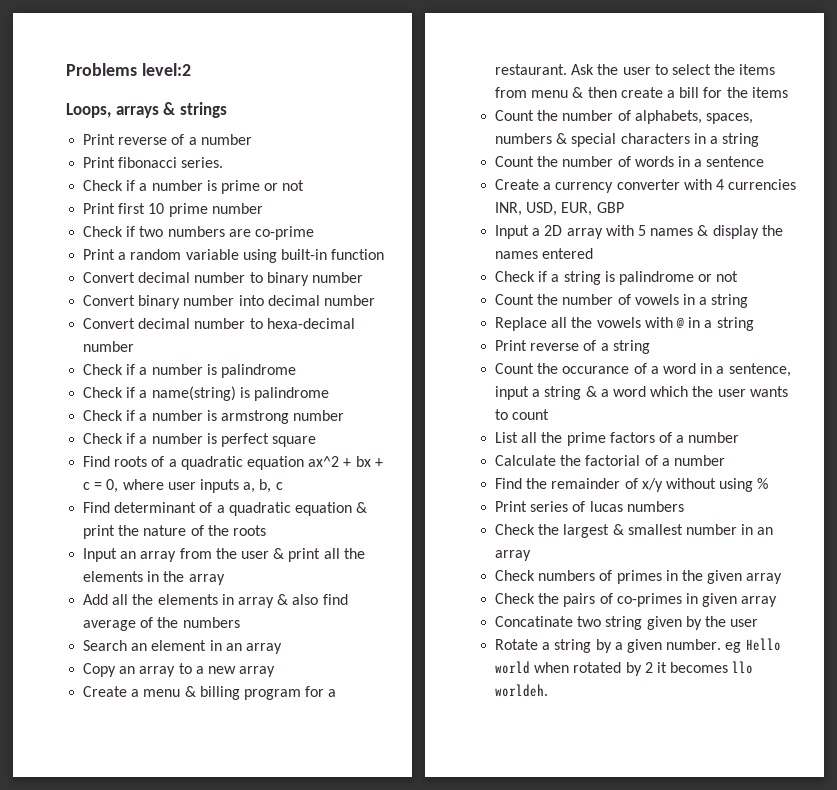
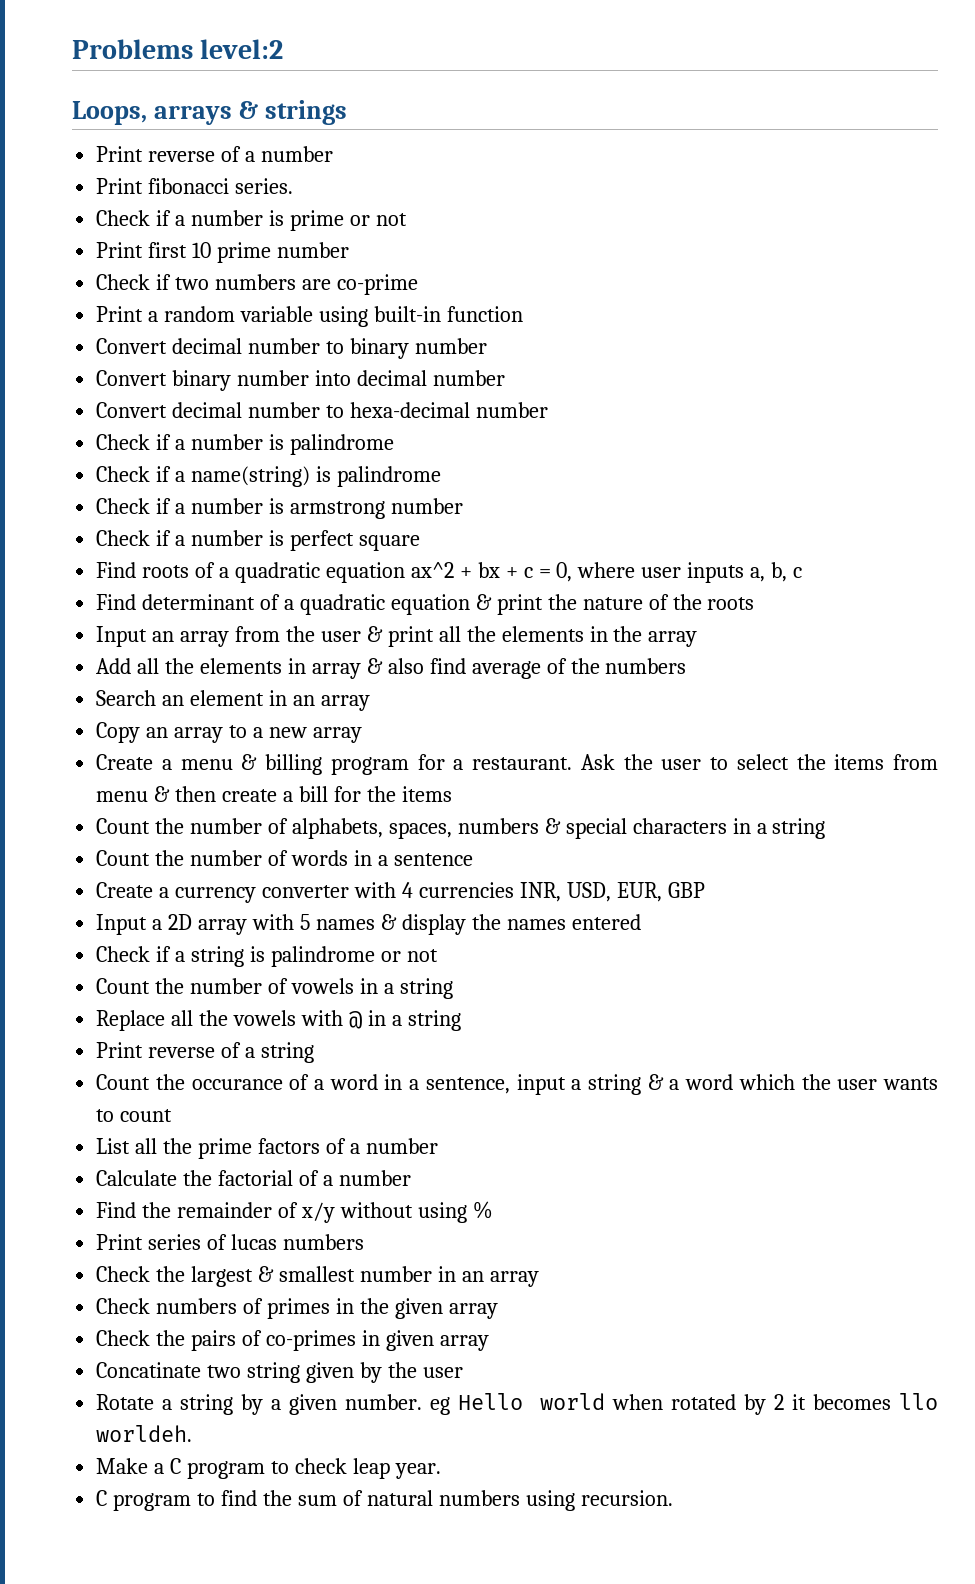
(549, 690) none -> [96,1458,441,1479] [96,1490,673,1511] // Make a C program to check leap year. // C program to find the sum of natural numbers using recursion.

